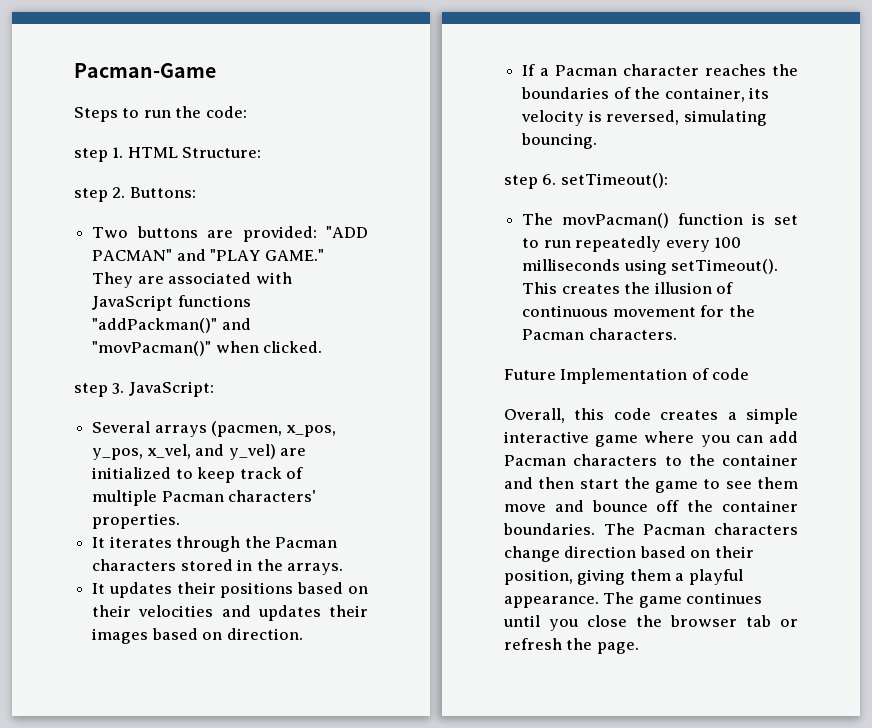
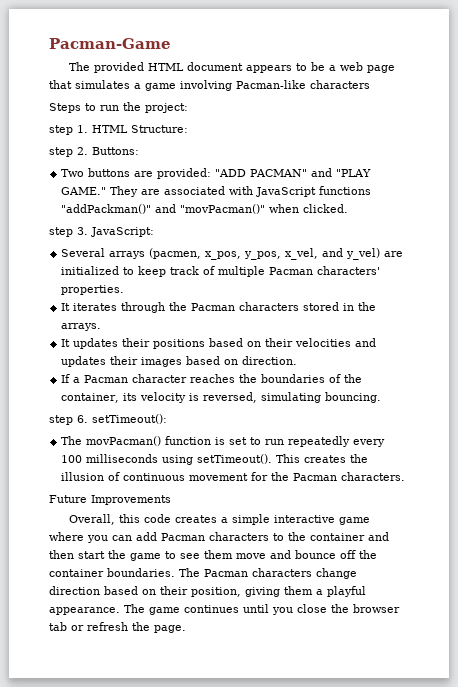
(216, 70) none -> [69,62,396,73] [49,80,370,91] // The provided HTML document appears to be a web page that simulates a game involving Pacman-like characters
[205,106,247,118] code: -> [145,103,188,113] project:
[560,368,750,384] Implementation of code -> [91,495,171,505] Improvements

